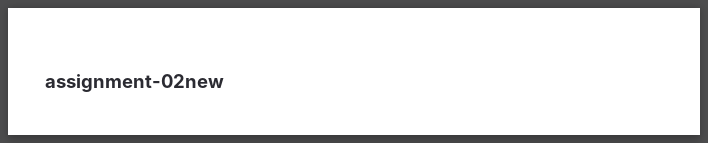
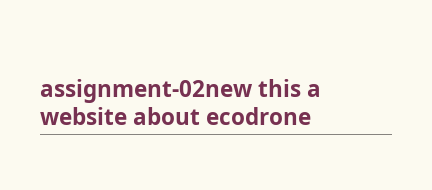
(224, 83) none -> [258,79,322,97] [40,107,312,125] this a website about ecodrone

